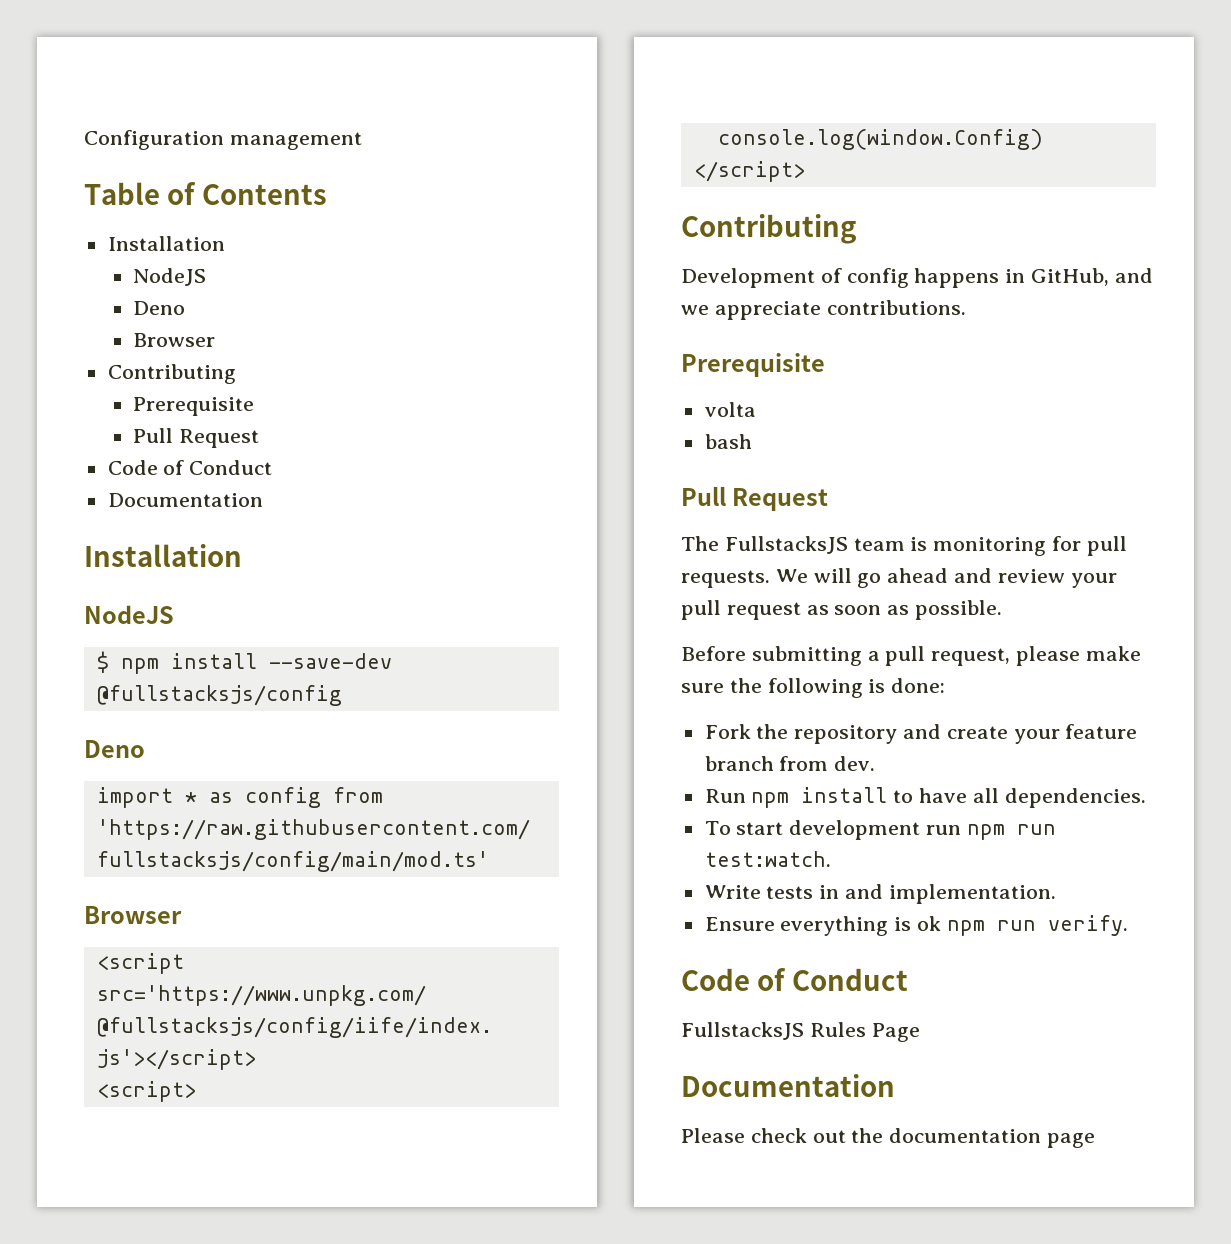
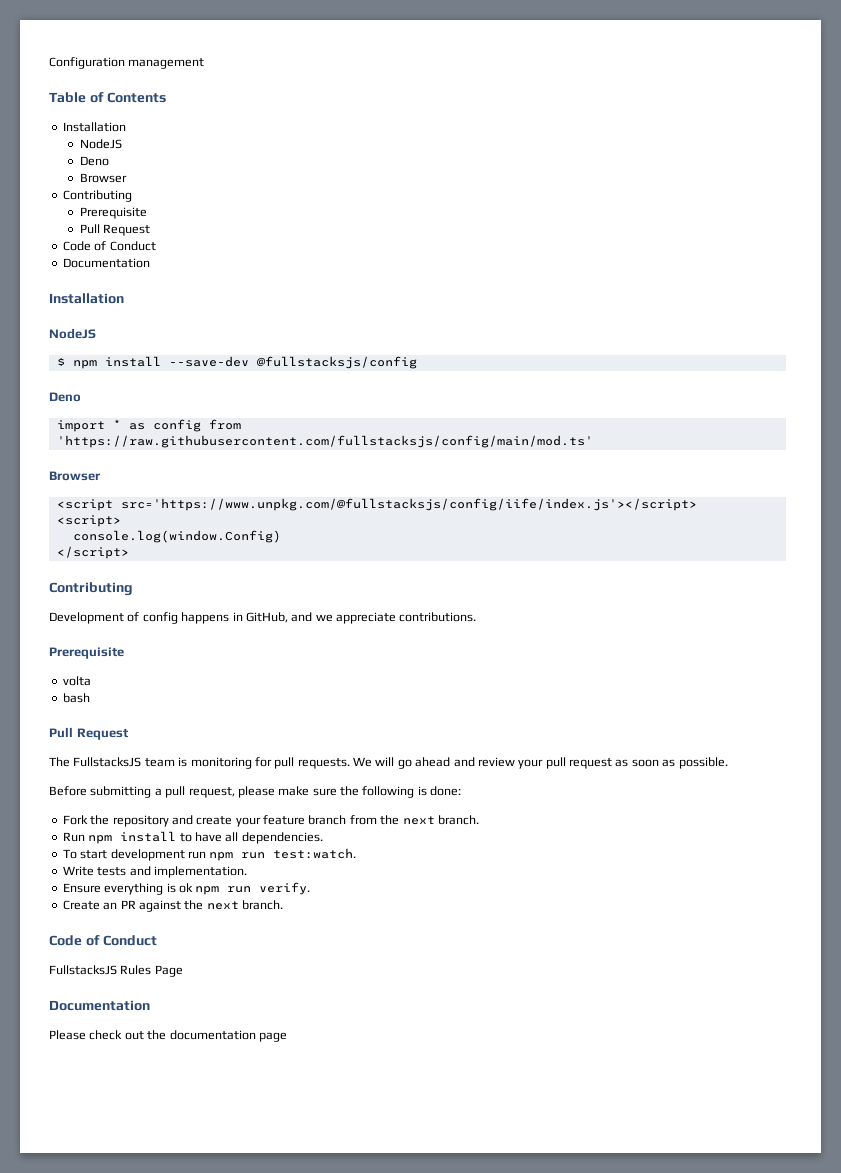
[834,756,876,771] dev. -> [380,815,479,825] the next branch.
[819,885,840,899] in -> (127, 871) none
(1128, 925) none -> [62,900,283,912] // Create an PR against the next branch.

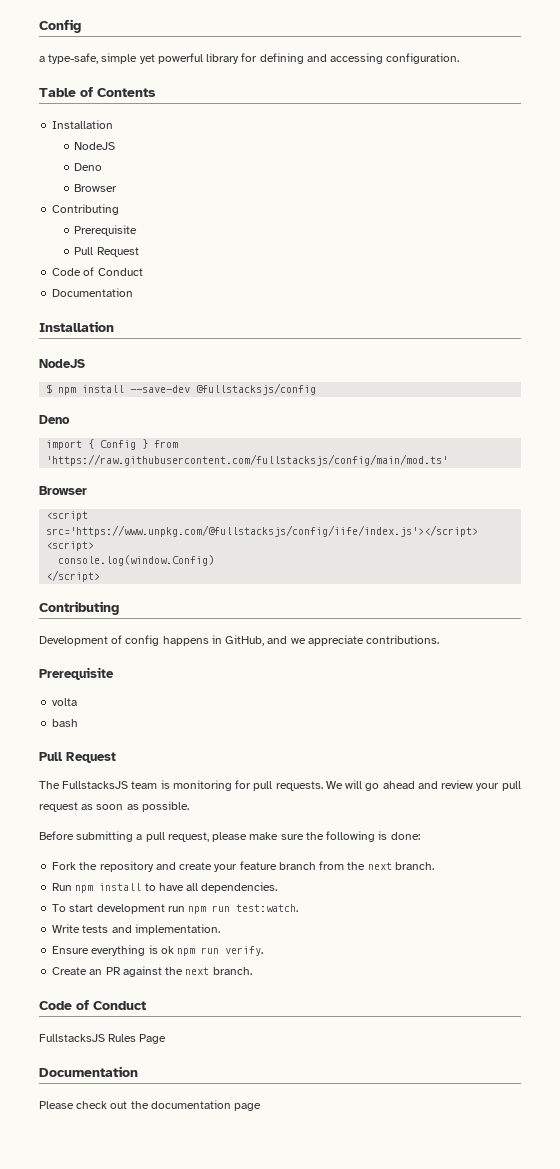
[49,57,205,69] Configuration management -> [39,19,81,33] [39,53,460,64] Config // a type-safe, simple yet powerful library for defining and accessing configuration.
[112,419,201,432] * as config -> [88,439,149,450] { Config }

